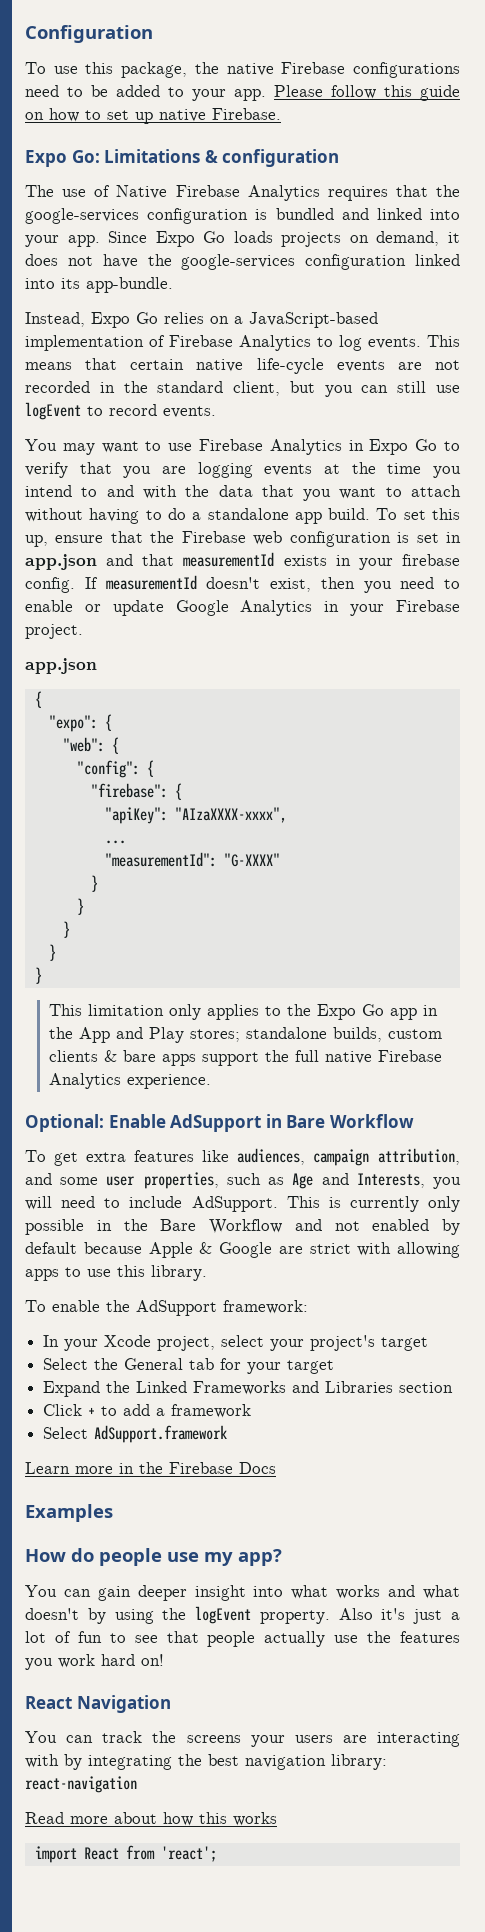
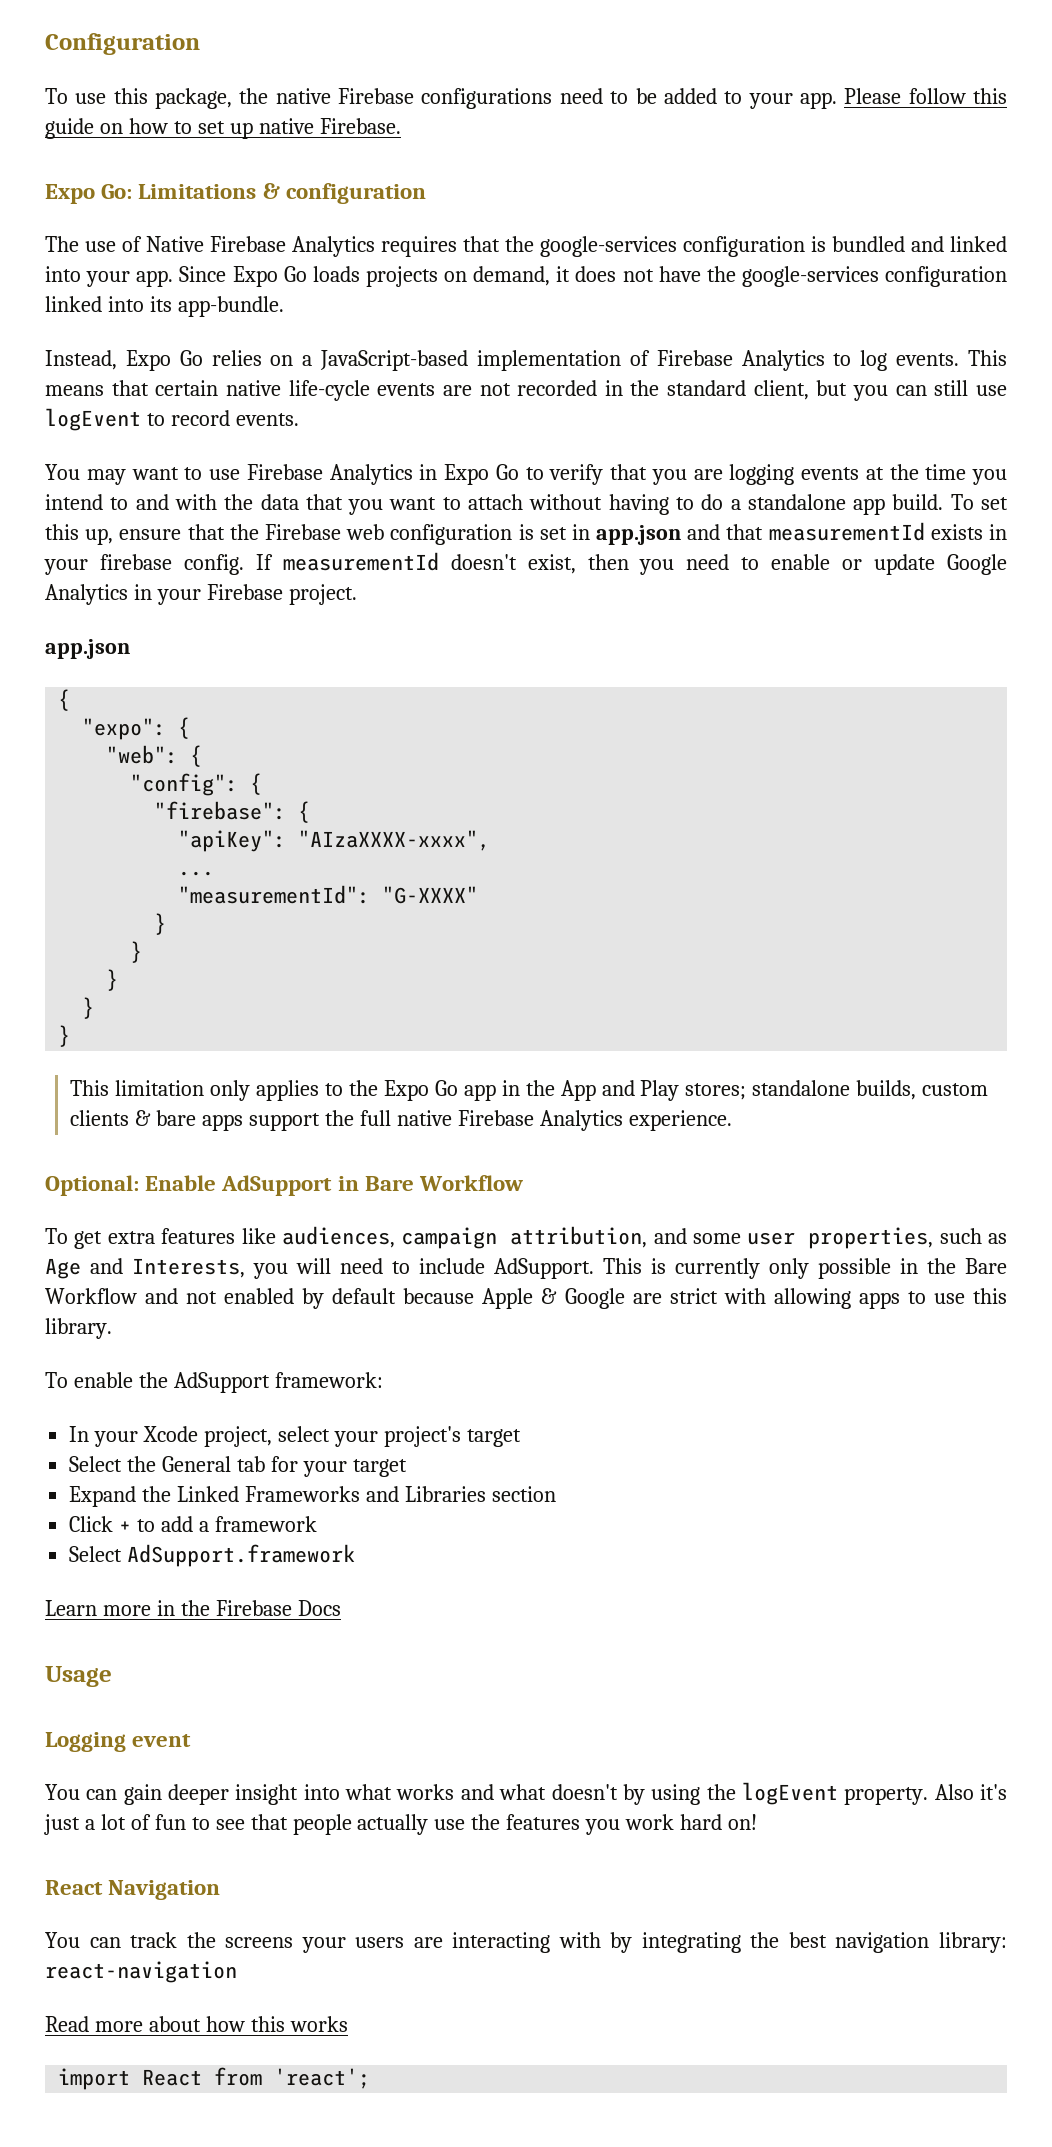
[25,1504,113,1522] [25,1548,282,1566] Examples // How do people use my app? -> [45,1666,112,1687] [45,1732,192,1752] Usage // Logging event

